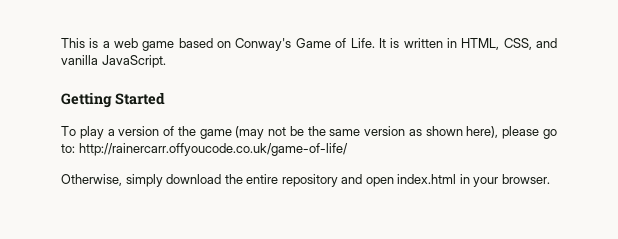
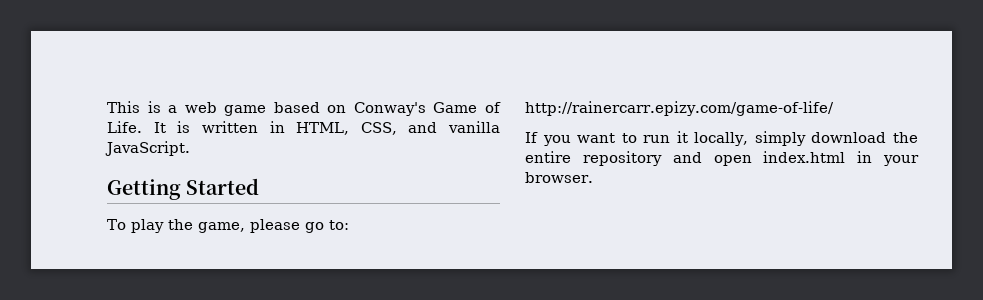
[107,126,557,139] [61,143,348,156] [61,174,122,186] a version of the game (may not be the same version as shown here), please go to: http://rainercarr.offyoucode.co.uk/game-of-life/ // Otherwise, -> [167,219,349,233] [525,101,834,116] [525,131,749,146] the game, please go to: http://rainercarr.epizy.com/game-of-life/ // If you want to run it locally,

